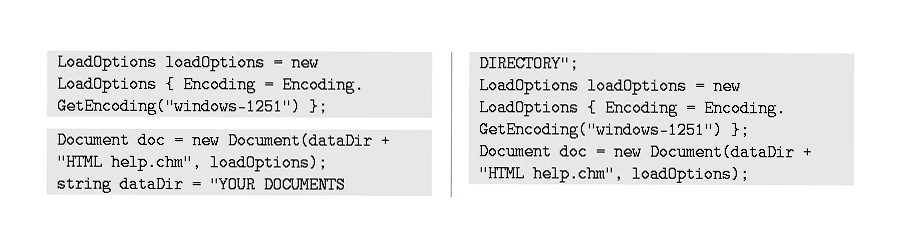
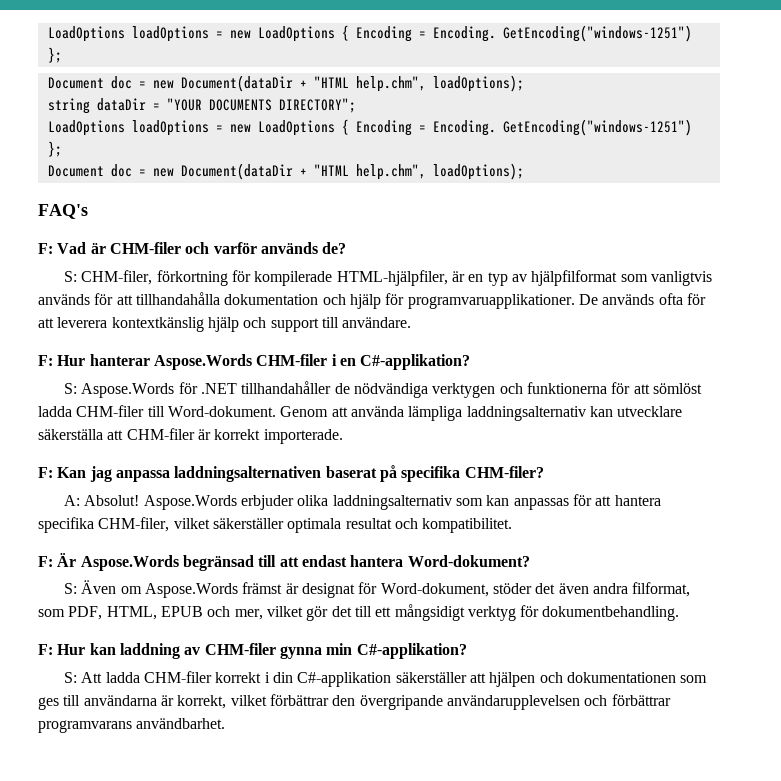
(750, 174) none -> [38,204,88,219] [38,242,347,254] [64,270,712,286] [38,292,706,309] [38,317,412,332] [38,354,471,370] [64,381,702,398] [38,405,683,421] [38,428,343,444] [38,465,544,482] [64,494,661,510] [38,517,513,533] [38,553,530,571] [64,580,691,598] [38,604,680,621] [38,643,467,659] [64,671,708,687] [38,694,671,710] [38,718,226,733] // FAQ's // F: Vad är CHM-filer och varför används de? // S: CHM-filer, förkortning för kompilerade HTML-hjälpfiler, är en typ av hjälpfilformat som vanligtvis används för att tillhandahålla dokumentation och hjälp för programvaruapplikationer. De används ofta för att leverera kontextkänslig hjälp och support till användare. // F: Hur hanterar Aspose.Words CHM-filer i en C#-applikation? // S: Aspose.Words för .NET tillhandahåller de nödvändiga verktygen och funktionerna för att sömlöst ladda CHM-filer till Word-dokument. Genom att använda lämpliga laddningsalternativ kan utvecklare säkerställa att CHM-filer är korrekt importerade. // F: Kan jag anpassa laddningsalternativen baserat på specifika CHM-filer? // A: Absolut! Aspose.Words erbjuder olika laddningsalternativ som kan anpassas för att hantera specifika CHM-filer, vilket säkerställer optimala resultat och kompatibilitet. // F: Är Aspose.Words begränsad till att endast hantera Word-dokument? // S: Även om Aspose.Words främst är designat för Word-dokument, stöder det även andra filformat, som PDF, HTML, EPUB och mer, vilket gör det till ett mångsidigt verktyg för dokumentbehandling. // F: Hur kan laddning av CHM-filer gynna min C#-applikation? // S: Att ladda CHM-filer korrekt i din C#-applikation säkerställer att hjälpen och dokumentationen som ges till användarna är korrekt, vilket förbättrar den övergripande användarupplevelsen och förbättrar programvarans användbarhet.

